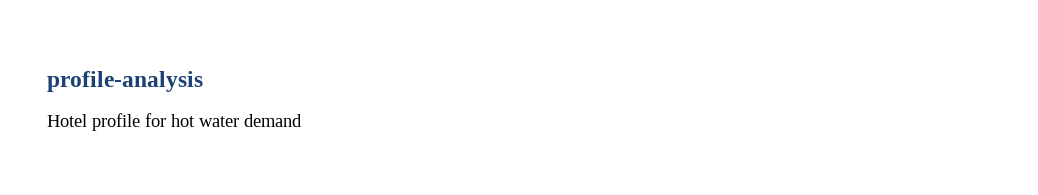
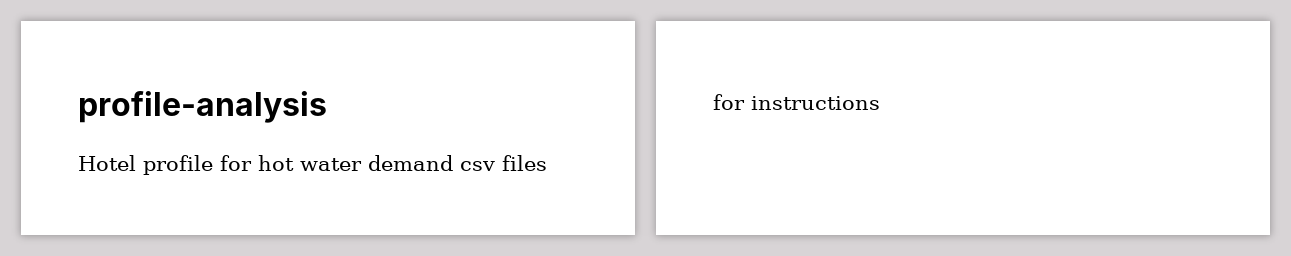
(302, 120) none -> [460,155,547,171] [713,94,880,110] csv files for instructions

